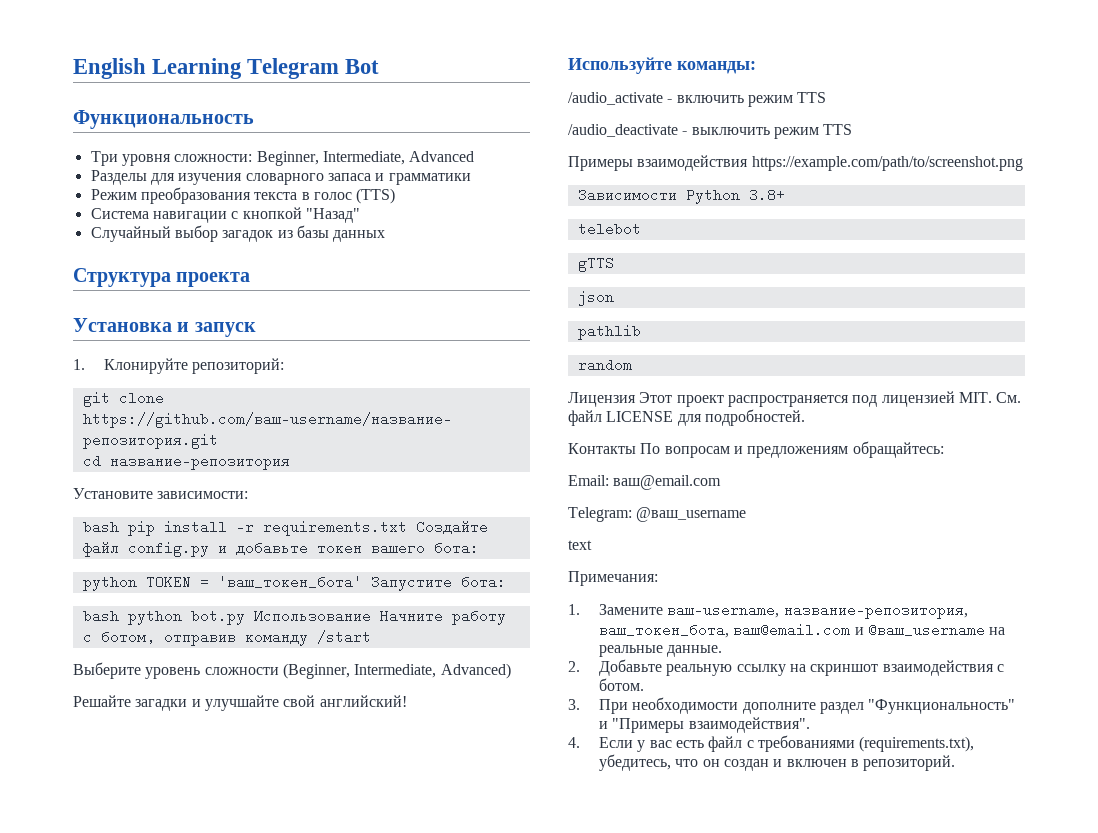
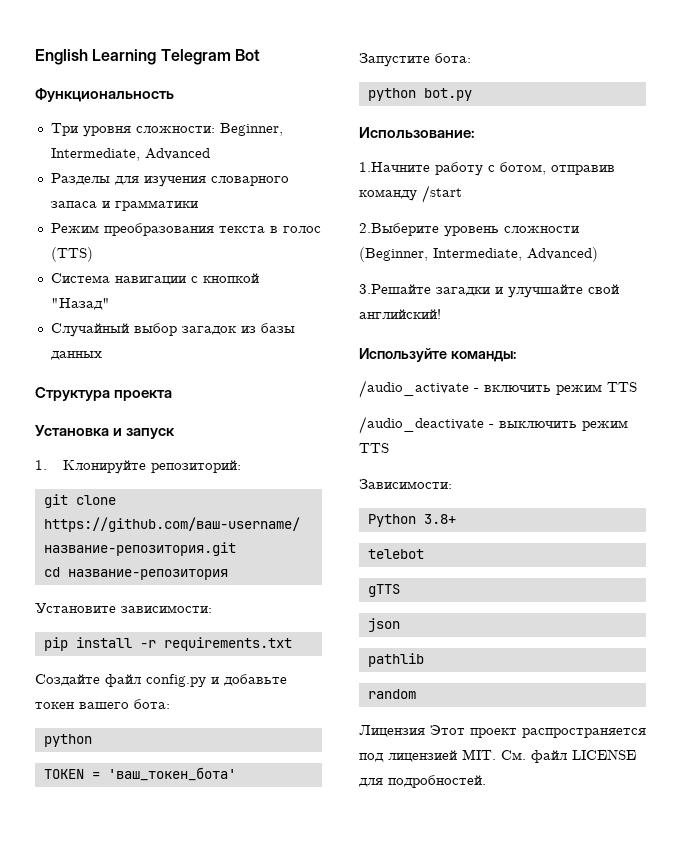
[82,520,119,534] bash -> (212, 609) none
(407, 528) none -> (292, 644) //
(137, 584) none -> (92, 740) //
(362, 581) none -> (236, 774) //
[82,609,119,623] bash -> (471, 58) none
[253,607,443,624] Использование Начните -> [359,127,475,138] [359,162,430,172] // Использование: // 1.Начните
[73,662,141,679] Выберите -> [359,223,439,236] 2.Выберите
[73,695,131,707] Решайте -> [359,284,431,294] 3.Решайте
[568,155,1023,171] [577,186,677,203] Примеры взаимодействия https://example.com/path/to/screenshot.png // Зависимости -> [359,479,452,489] Зависимости: //
[568,441,944,458] [568,475,722,490] [568,507,747,522] [568,540,592,550] [568,571,658,586] [568,601,968,619] [598,621,1006,638] [598,645,723,657] [568,659,1004,676] [598,678,644,691] [568,697,1016,714] [598,717,810,733] [568,735,975,752] [598,754,956,771] // Контакты По вопросам и предложениям обращайтесь: // Email: ваш@email.com // Telegram: @ваш_username // text // Примечания: // 1. Замените ваш-username, название-репозитория, ваш_токен_бота, ваш@email.com и @ваш_username на реальные данные. // 2. Добавьте реальную ссылку на скриншот взаимодействия с ботом. // 3. При необходимости дополните раздел "Функциональность" и "Примеры взаимодействия". // 4. Если у вас есть файл с требованиями (requirements.txt), убедитесь, что он создан и включен в репозиторий. -> (486, 781) none

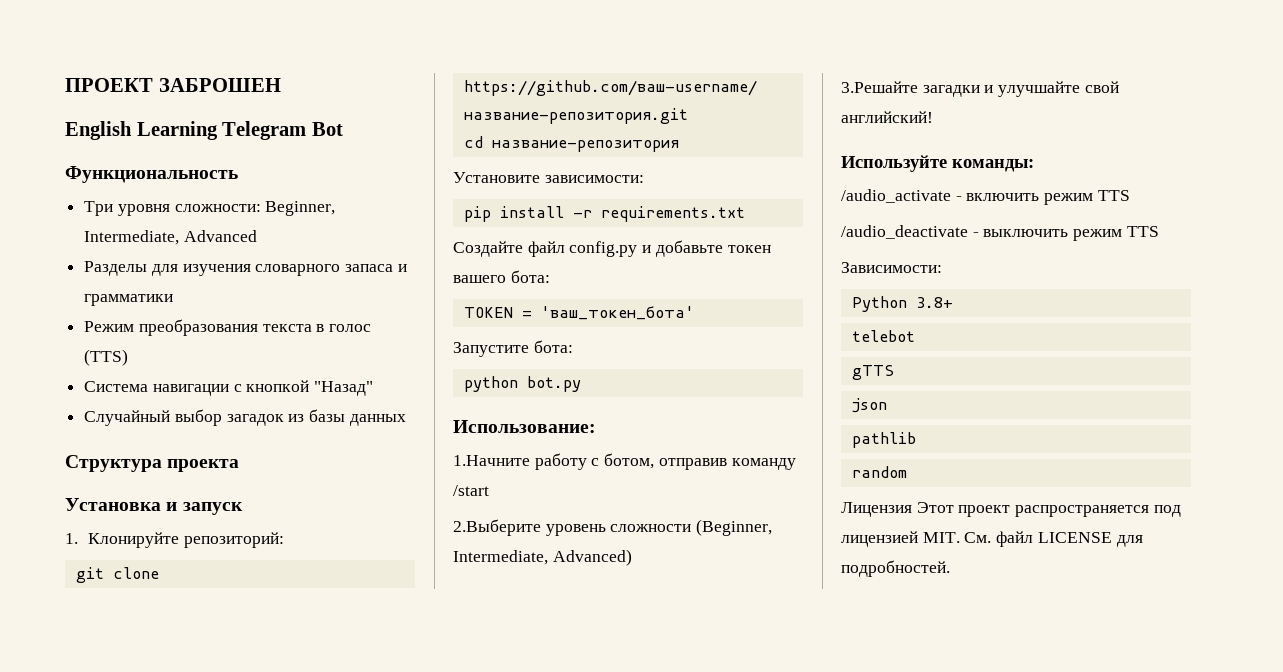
(35, 57) none -> [65,78,281,92] ПРОЕКТ ЗАБРОШЕН //
[43,734,92,747] // python -> (550, 276) none

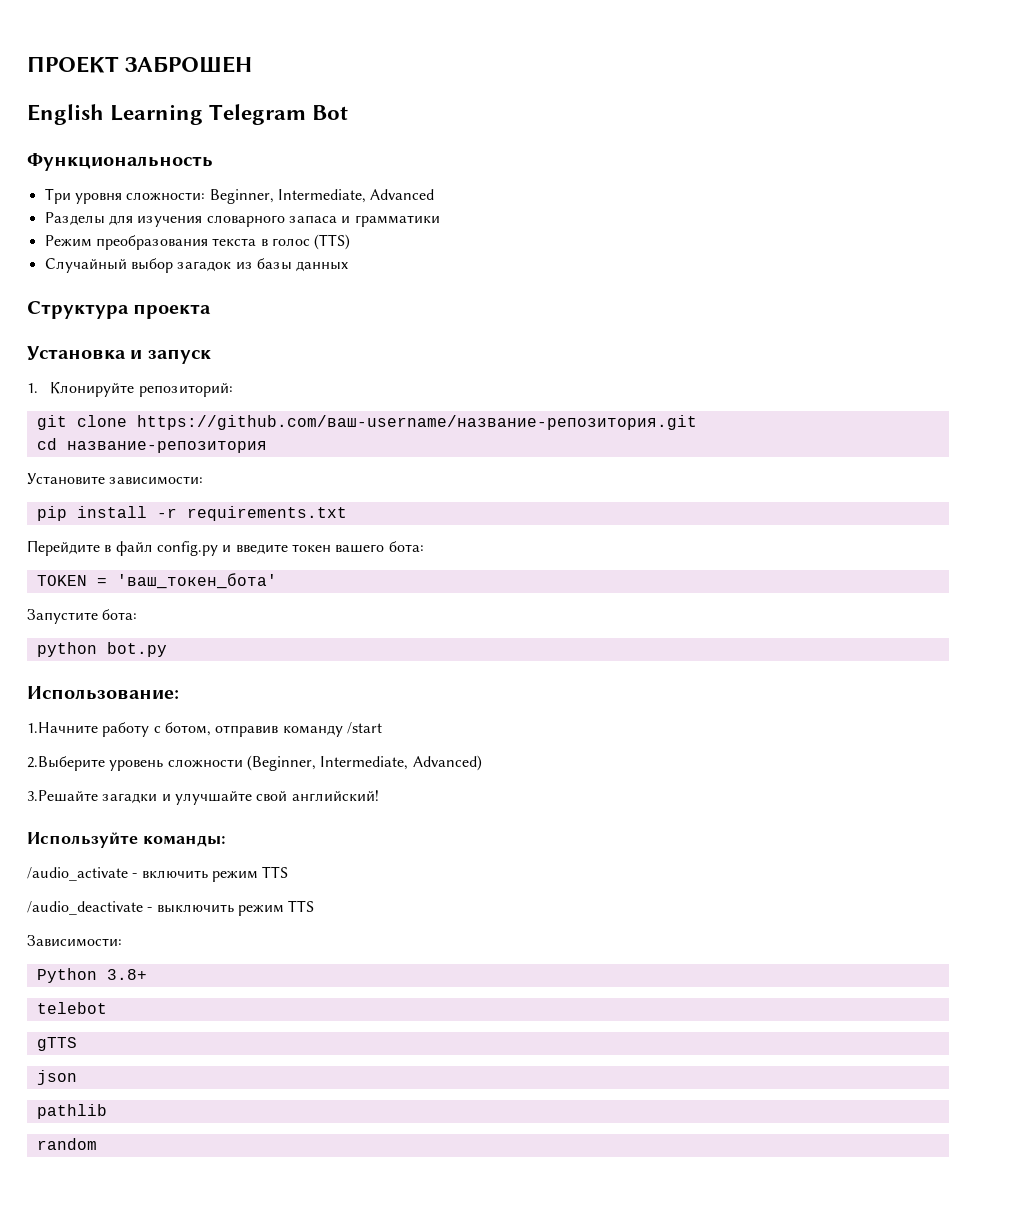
[84,380,374,396] // Система навигации с кнопкой "Назад" -> (351, 242) none
[453,241,523,257] Создайте -> [27,540,112,556] Перейдите в
[655,240,723,257] добавьте -> [235,544,288,555] введите
[841,502,1181,517] [841,531,1143,547] [841,560,950,577] // Лицензия Этот проект распространяется под лицензией MIT. См. файл LICENSE для подробностей. -> (97, 1144) none

